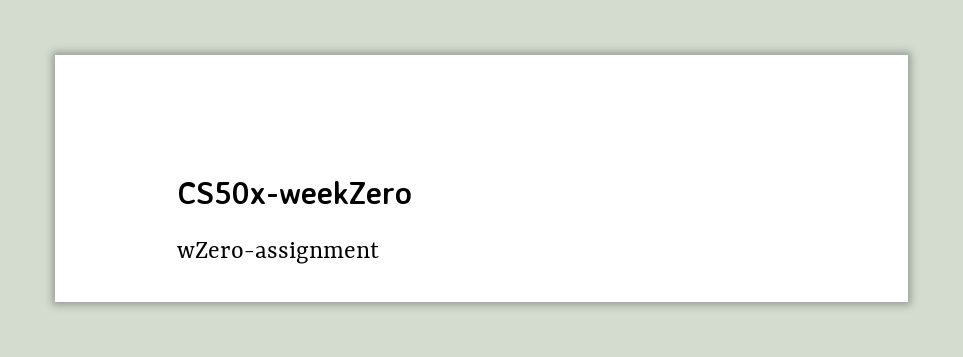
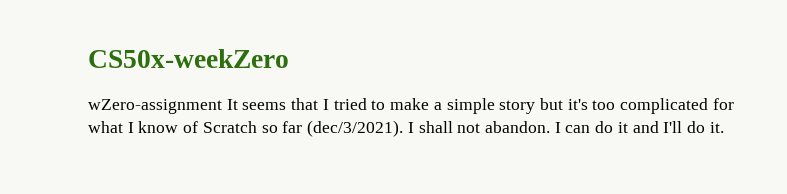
(379, 253) none -> [226,98,734,114] [88,120,724,137] It seems that I tried to make a simple story but it's too complicated for what I know of Scratch so far (dec/3/2021). I shall not abandon. I can do it and I'll do it.

